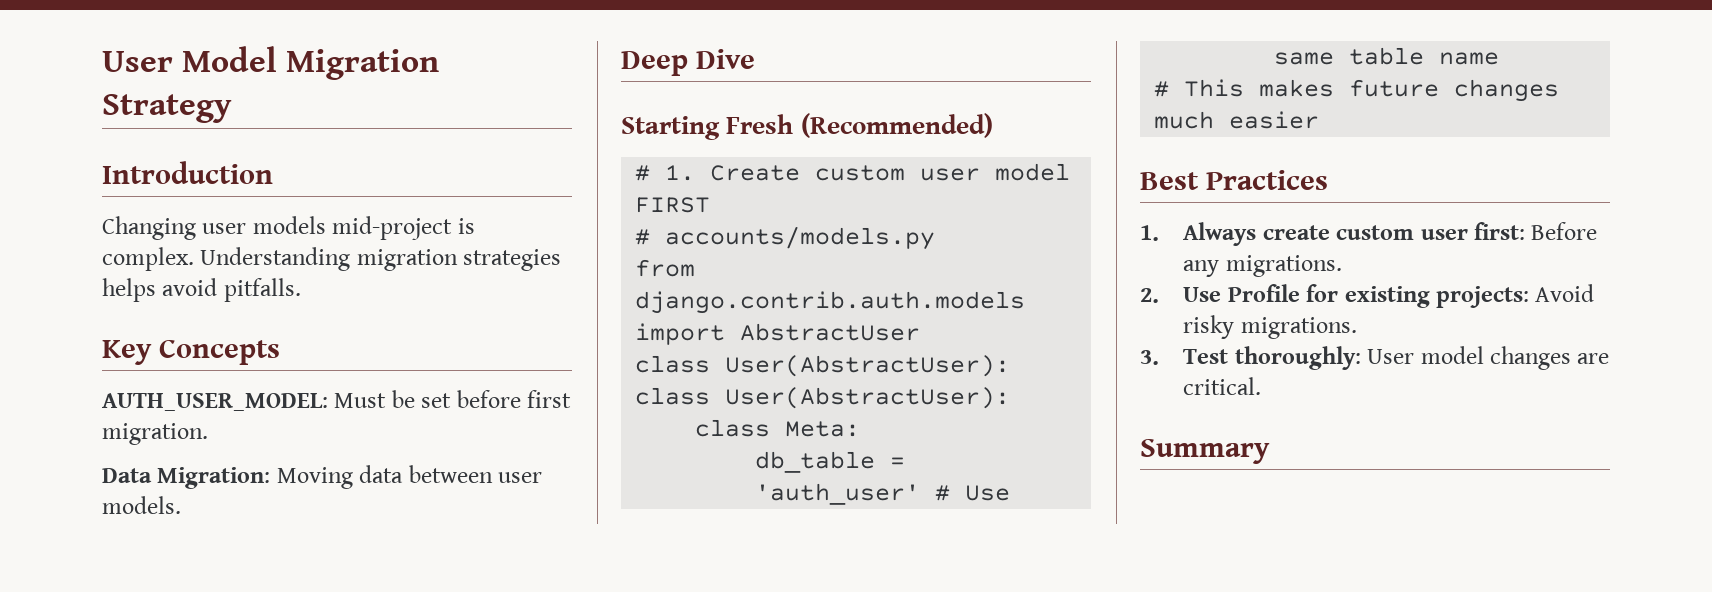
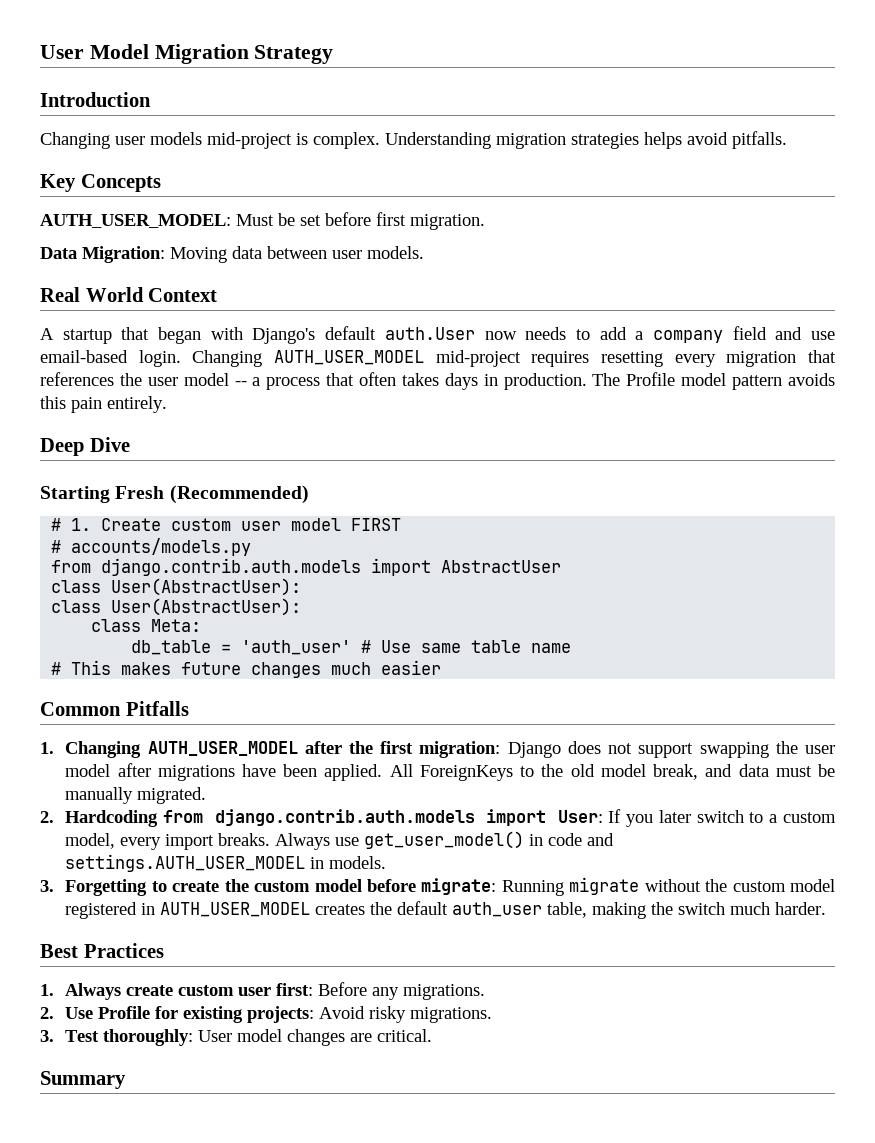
(181, 505) none -> [40,287,218,302] [40,326,835,344] [40,350,836,367] [40,372,835,390] [40,396,167,413] // Real World Context // A startup that began with Django's default auth.User now needs to add a company field and use email-based login. Changing AUTH_USER_MODEL mid-project requires resetting every migration that references the user model -- a process that often takes days in production. The Profile model pattern avoids this pain entirely.
(1320, 120) none -> [40,701,189,716] [40,741,835,758] [65,763,836,781] [65,787,207,804] [40,809,837,827] [65,831,615,850] [65,854,387,872] [40,877,835,896] [65,901,827,919] // Common Pitfalls // 1. Changing AUTH_USER_MODEL after the first migration: Django does not support swapping the user model after migrations have been applied. All ForeignKeys to the old model break, and data must be manually migrated. // 2. Hardcoding from django.contrib.auth.models import User: If you later switch to a custom model, every import breaks. Always use get_user_model() in code and settings.AUTH_USER_MODEL in models. // 3. Forgetting to create the custom model before migrate: Running migrate without the custom model registered in AUTH_USER_MODEL creates the default auth_user table, making the switch much harder.

